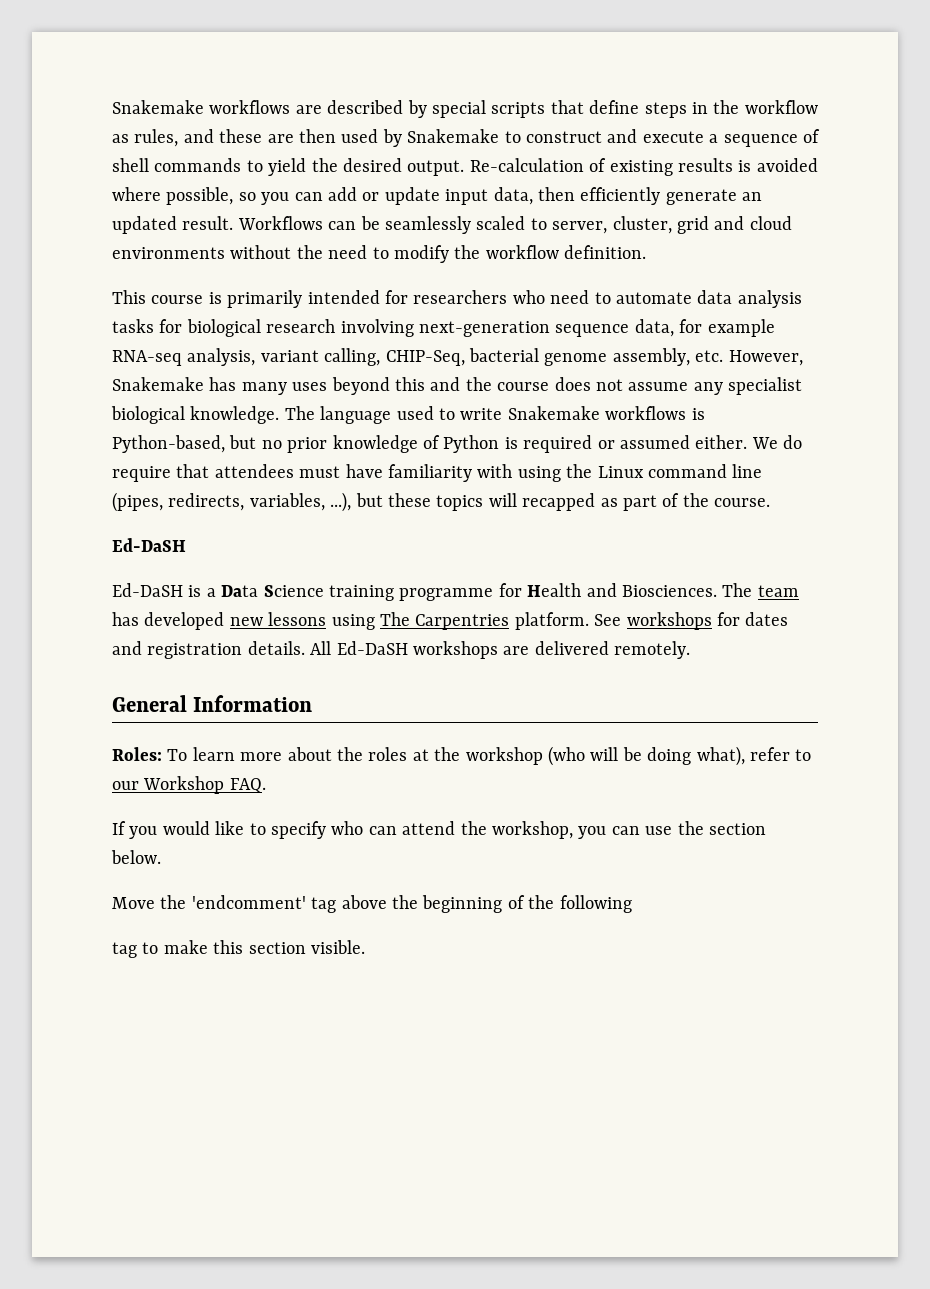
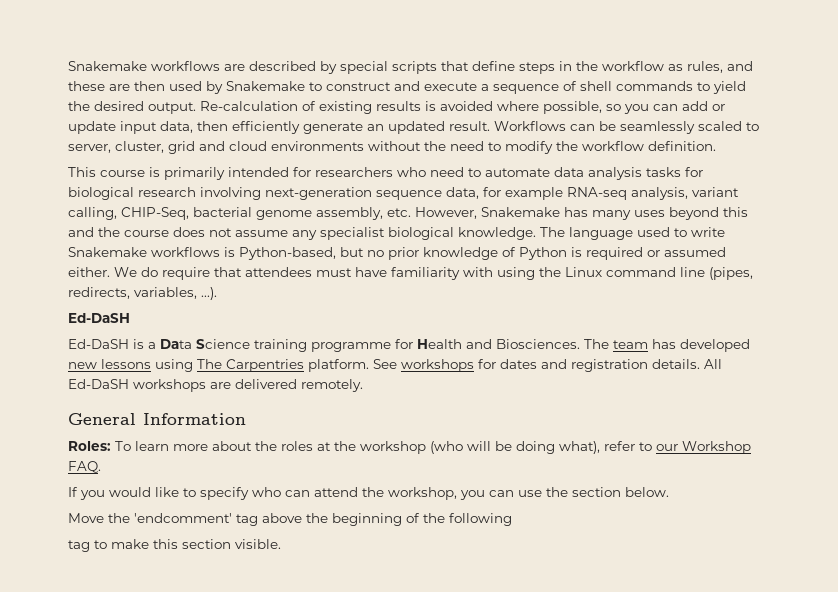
[330,492,771,512] ...), but these topics will recapped as part of the course. -> [201,287,217,300] ...).

